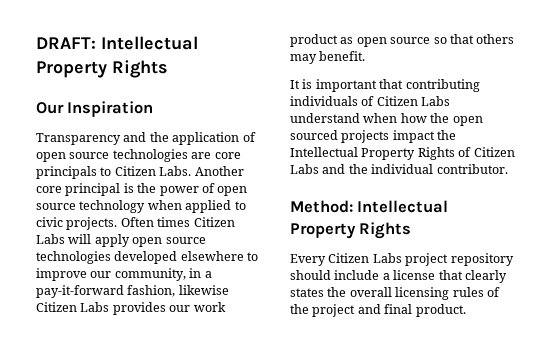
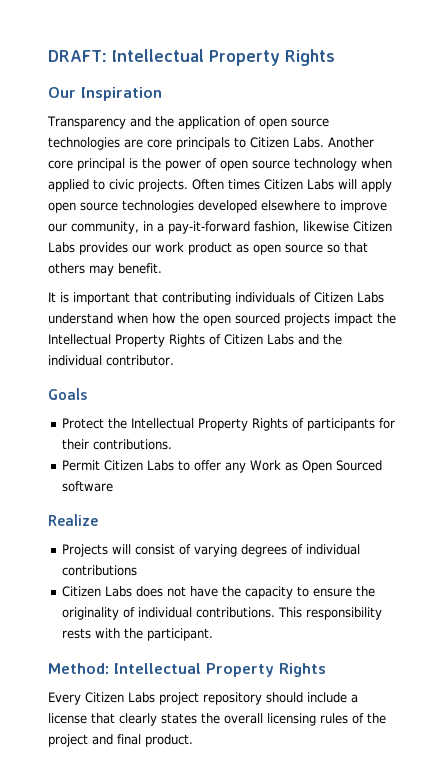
(508, 169) none -> [48,388,87,400] [62,418,396,431] [62,439,173,450] [62,460,383,473] [62,481,114,492] [48,514,98,526] [62,544,361,557] [62,565,138,576] [62,586,376,599] [62,607,383,620] [62,628,214,641] // Goals // Protect the Intellectual Property Rights of participants for their contributions. // Permit Citizen Labs to offer any Work as Open Sourced software // Realize // Projects will consist of varying degrees of individual contributions // Citizen Labs does not have the capacity to ensure the originality of individual contributions. This responsibility rests with the participant.

